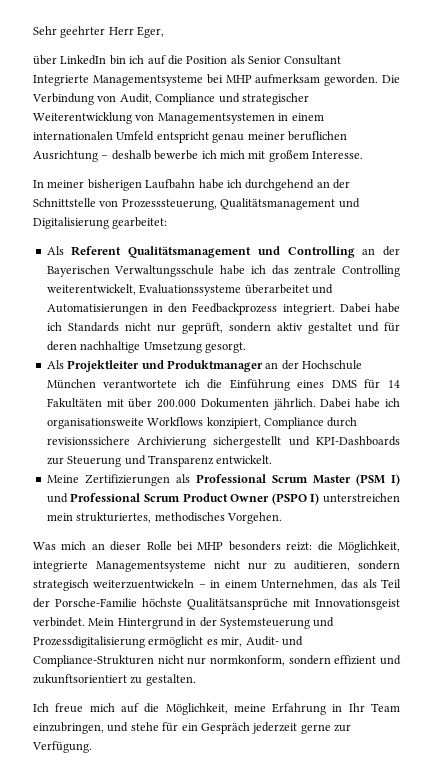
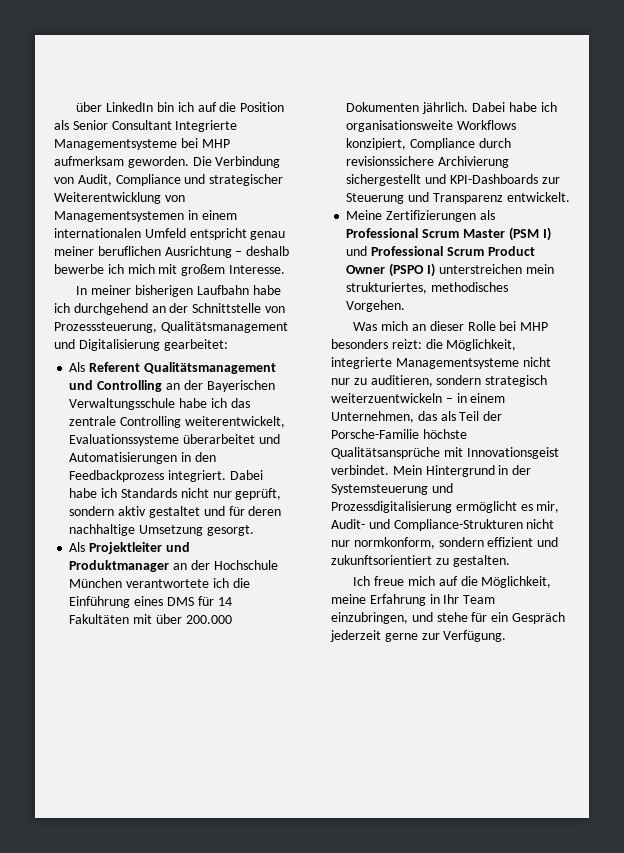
[33,26,165,38] Sehr geehrter Herr Eger, // -> (76, 107) none

